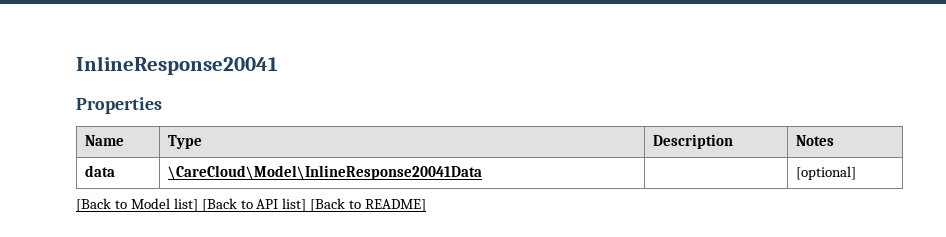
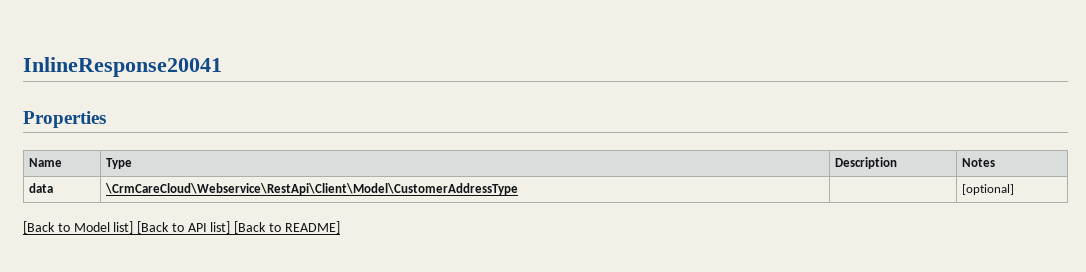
[167,165,482,180] \CareCloud\Model\InlineResponse20041Data -> [104,183,518,195] \CrmCareCloud\Webservice\RestApi\Client\Model\CustomerAddressType

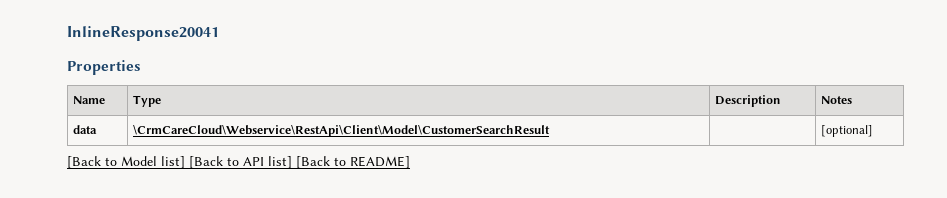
[104,183,518,195] \CrmCareCloud\Webservice\RestApi\Client\Model\CustomerAddressType -> [132,125,550,137] \CrmCareCloud\Webservice\RestApi\Client\Model\CustomerSearchResult

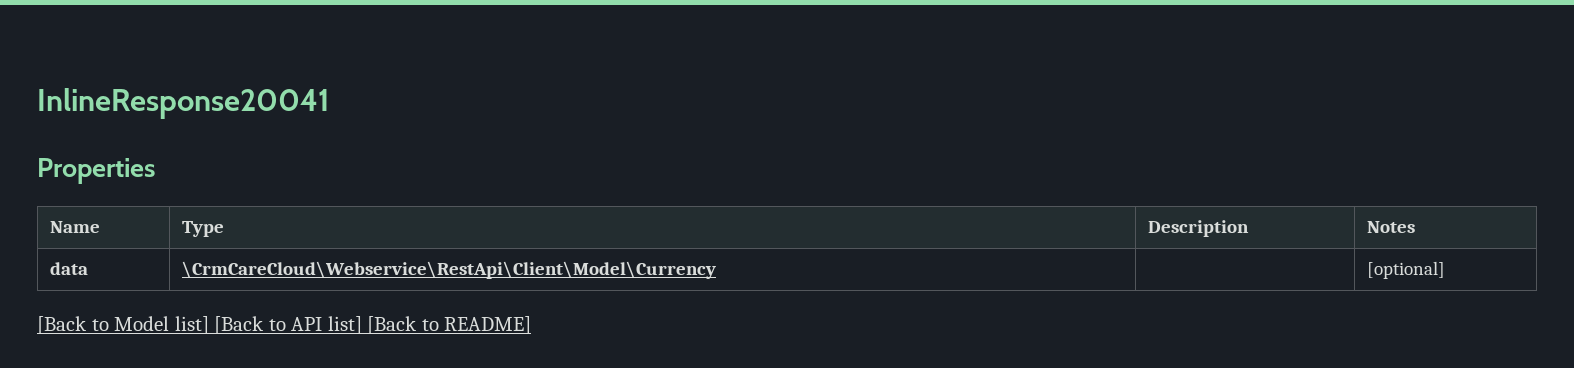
[132,125,550,137] \CrmCareCloud\Webservice\RestApi\Client\Model\CustomerSearchResult -> [182,261,717,279] \CrmCareCloud\Webservice\RestApi\Client\Model\Currency

